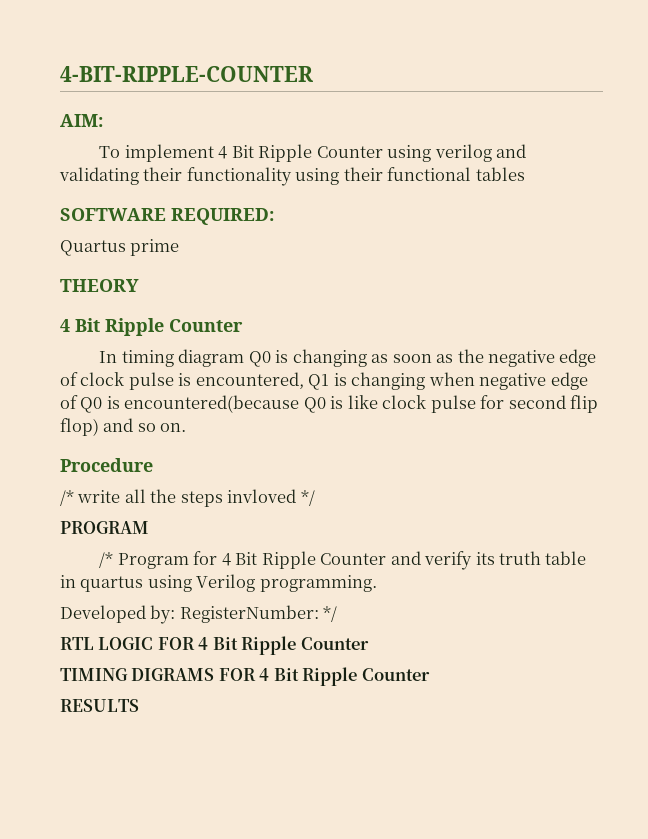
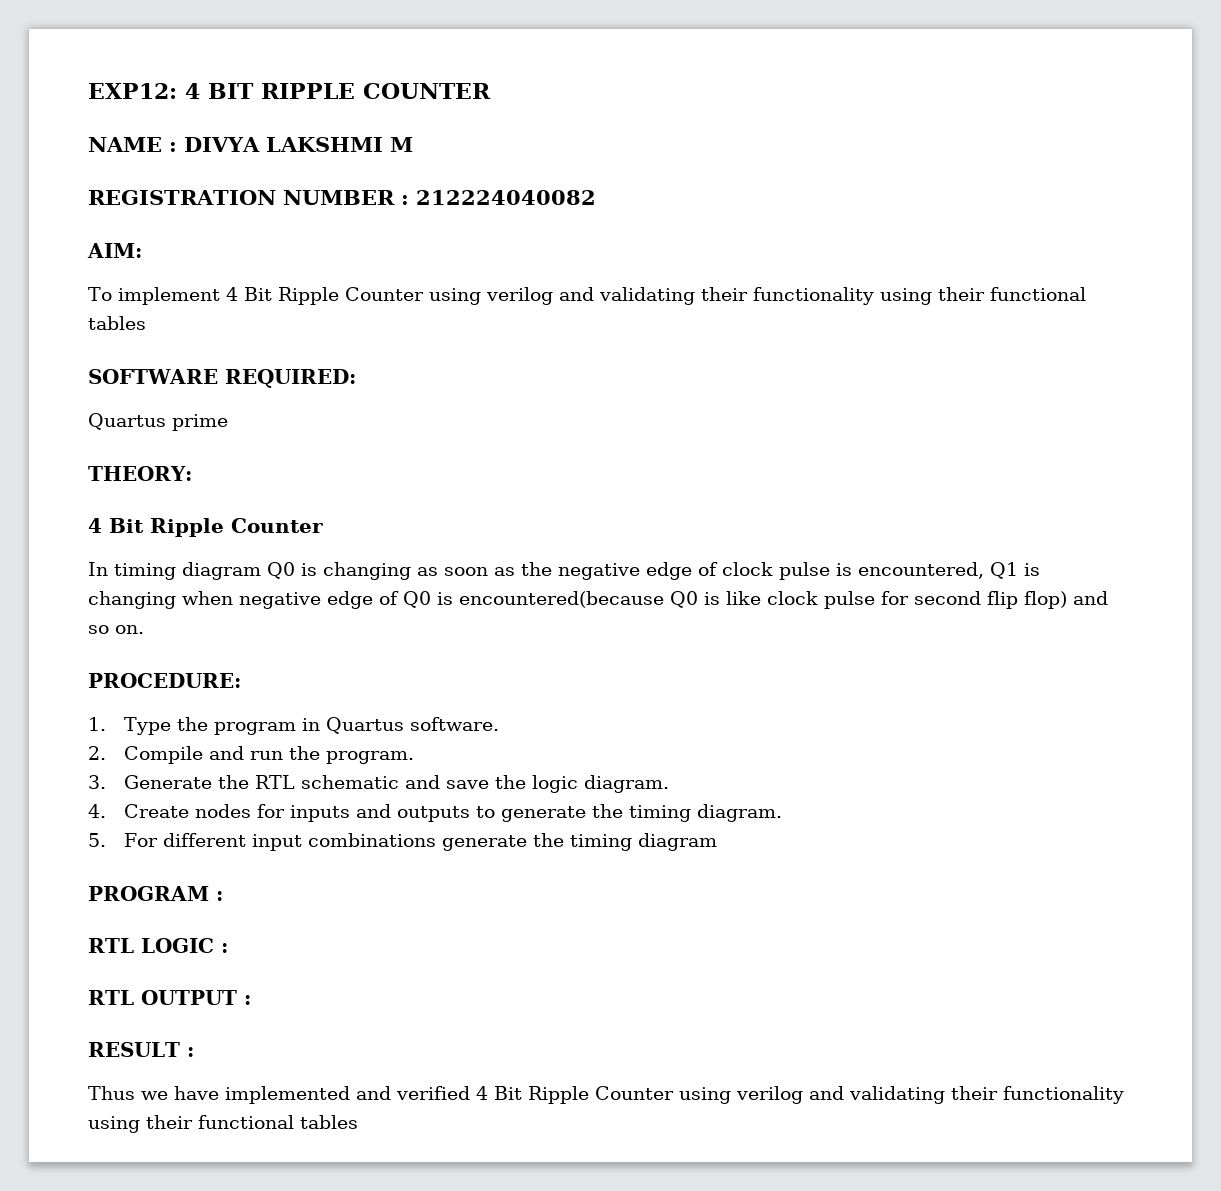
[60,66,313,82] 4-BIT-RIPPLE-COUNTER -> [88,83,491,99] [88,137,413,152] [88,190,596,205] EXP12: 4 BIT RIPPLE COUNTER // NAME : DIVYA LAKSHMI M // REGISTRATION NUMBER : 212224040082
[60,279,139,292] THEORY -> [88,466,192,481] THEORY:
[60,458,153,472] [60,489,315,507] [60,521,149,534] [99,551,587,570] [60,574,377,592] [60,605,338,624] [60,636,369,655] [60,667,430,686] [60,699,139,712] Procedure // /* write all the steps invloved */ // PROGRAM // /* Program for 4 Bit Ripple Counter and verify its truth table in quartus using Verilog programming. // Developed by: RegisterNumber: */ // RTL LOGIC FOR 4 Bit Ripple Counter // TIMING DIGRAMS FOR 4 Bit Ripple Counter // RESULTS -> [88,673,241,688] [88,717,499,735] [88,746,414,764] [88,775,669,793] [88,804,782,822] [88,833,717,851] [88,886,223,901] [88,938,228,953] [88,990,251,1005] [88,1042,194,1057] [88,1086,1124,1104] [88,1115,358,1133] PROCEDURE: // 1. Type the program in Quartus software. // 2. Compile and run the program. // 3. Generate the RTL schematic and save the logic diagram. // 4. Create nodes for inputs and outputs to generate the timing diagram. // 5. For different input combinations generate the timing diagram // PROGRAM : // RTL LOGIC : // RTL OUTPUT : // RESULT : // Thus we have implemented and verified 4 Bit Ripple Counter using verilog and validating their functionality using their functional tables

